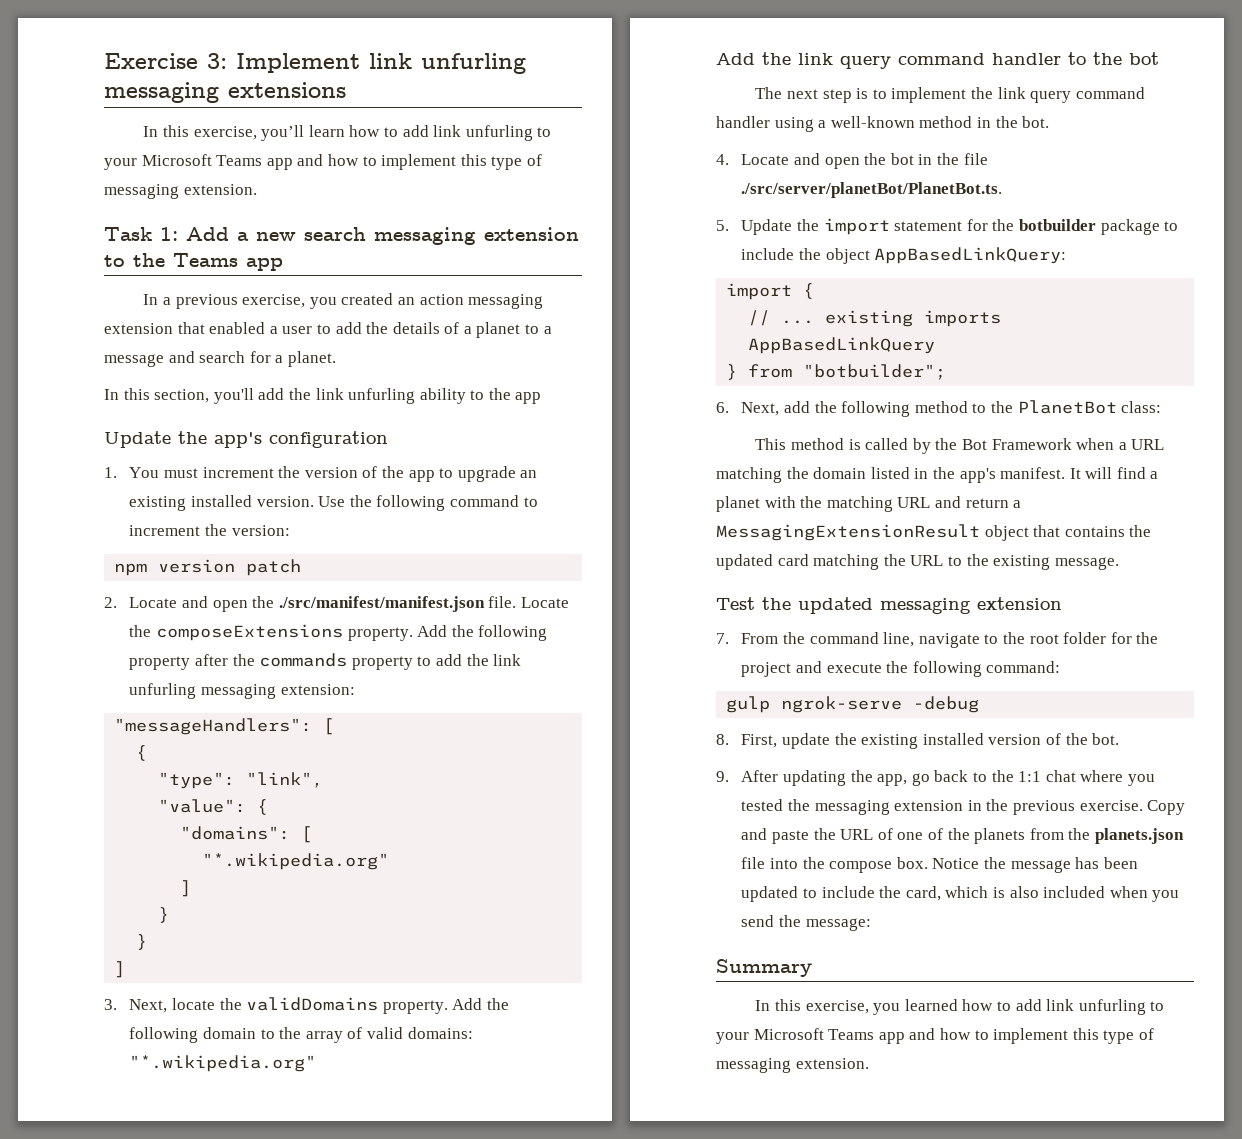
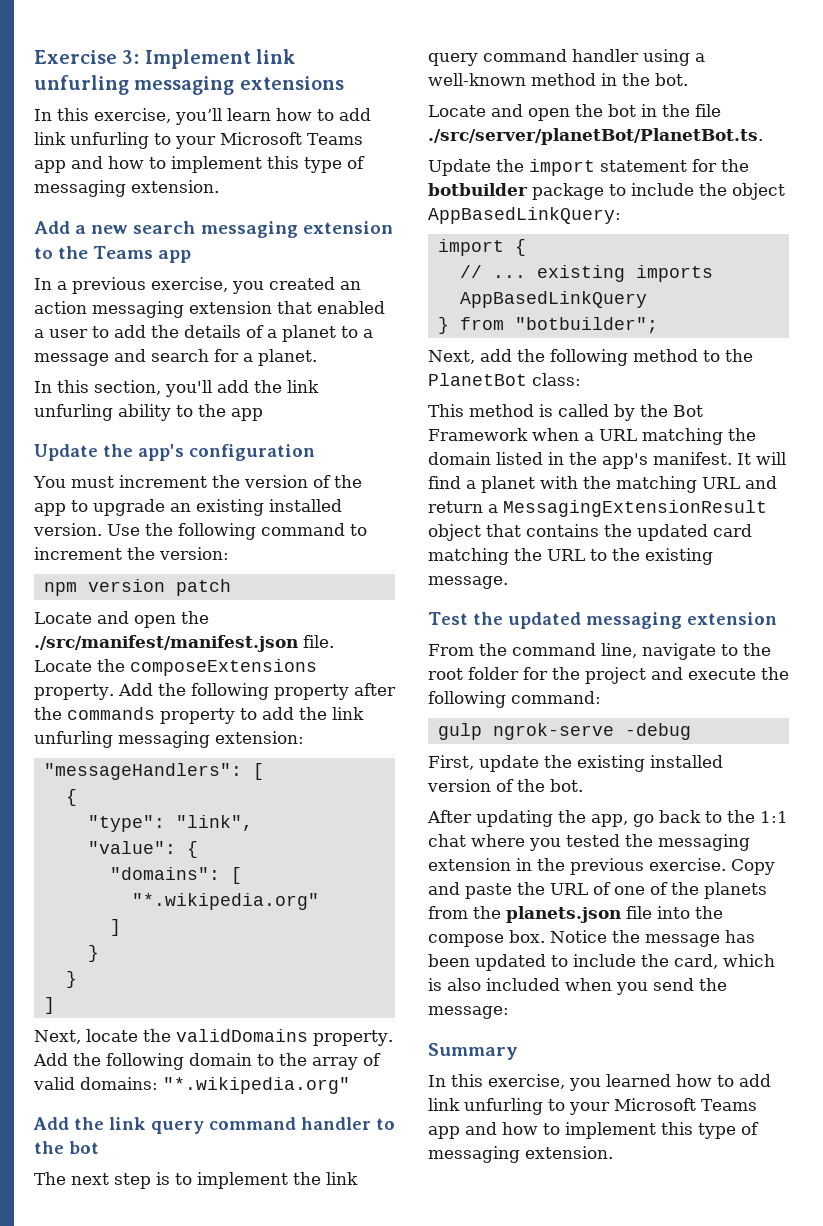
[104,227,178,241] Task 1: -> (219, 186) none
[104,467,117,478] 1. -> (315, 452) none
[104,597,117,608] 2. -> (231, 587) none
[104,999,117,1010] 3. -> (55, 1005) none
[716,154,729,165] 4. -> (688, 79) none
[716,220,729,231] 5. -> (763, 136) none
[716,402,729,413] 6. -> (658, 325) none
[716,633,729,644] 7. -> (777, 618) none
[716,734,729,745] 8. -> (691, 731) none
[716,771,729,782] 9. -> (583, 785) none

